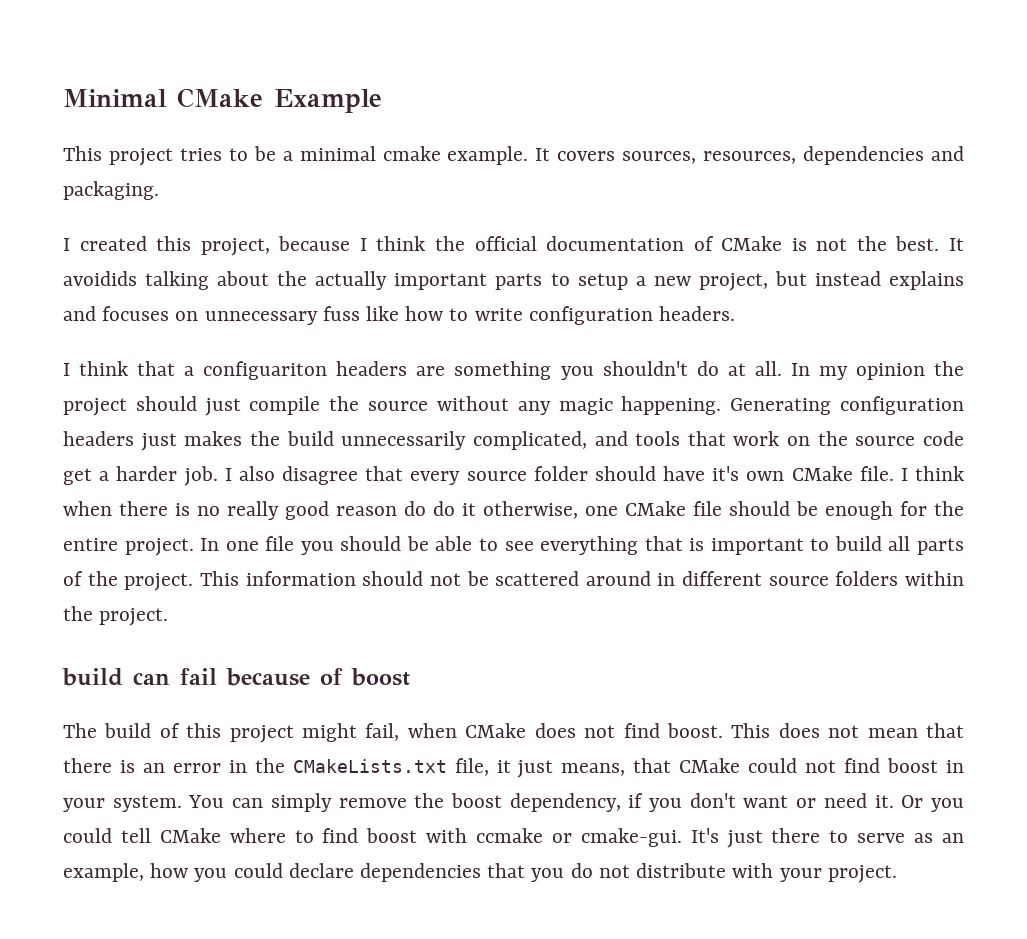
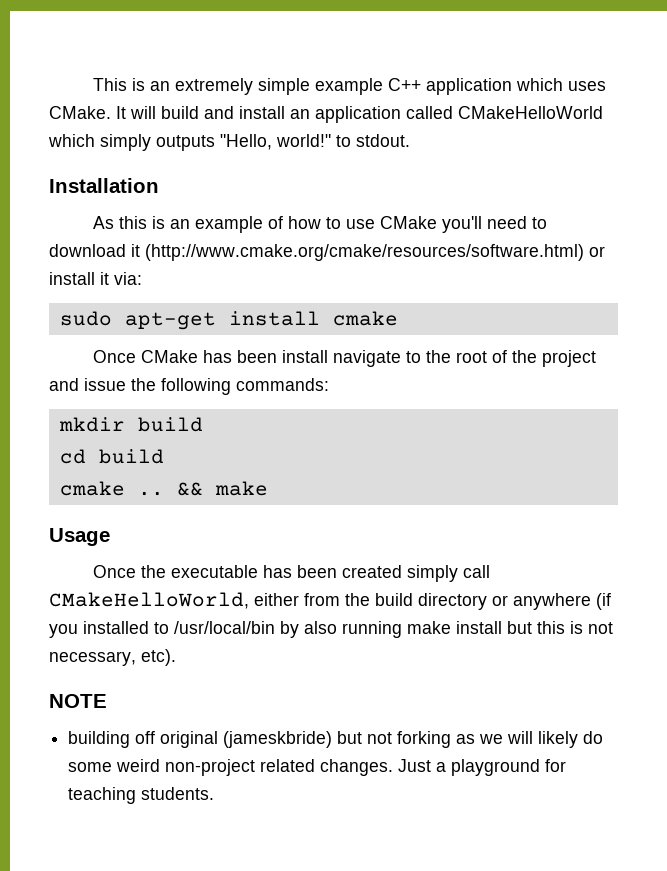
[63,88,382,113] [63,146,964,166] [63,181,159,200] [63,236,964,256] [63,271,964,291] [63,306,736,325] [63,361,964,380] [63,396,964,416] [63,431,964,451] [63,466,964,486] [63,501,964,520] [63,536,964,556] [63,571,964,591] [63,606,169,626] [62,668,410,686] [63,723,964,743] [63,758,965,778] [63,793,965,812] [63,828,964,848] [63,863,897,883] Minimal CMake Example // This project tries to be a minimal cmake example. It covers sources, resources, dependencies and packaging. // I created this project, because I think the official documentation of CMake is not the best. It avoidids talking about the actually important parts to setup a new project, but instead explains and focuses on unnecessary fuss like how to write configuration headers. // I think that a configuariton headers are something you shouldn't do at all. In my opinion the project should just compile the source without any magic happening. Generating configuration headers just makes the build unnecessarily complicated, and tools that work on the source code get a harder job. I also disagree that every source folder should have it's own CMake file. I think when there is no really good reason do do it otherwise, one CMake file should be enough for the entire project. In one file you should be able to see everything that is important to build all parts of the project. This information should not be scattered around in different source folders within the project. // build can fail because of boost // The build of this project might fail, when CMake does not find boost. This does not mean that there is an error in the CMakeLists.txt file, it just means, that CMake could not find boost in your system. You can simply remove the boost dependency, if you don't want or need it. Or you could tell CMake where to find boost with ccmake or cmake-gui. It's just there to serve as an example, how you could declare dependencies that you do not distribute with your project. -> [92,78,606,95] [49,106,603,123] [48,134,410,151] [49,178,159,193] [92,216,547,233] [49,244,605,261] [49,272,142,285] [59,311,398,330] [92,350,596,367] [49,378,329,395] [58,417,203,432] [59,449,164,464] [59,481,268,496] [49,528,110,546] [92,565,490,582] [49,592,611,610] [49,621,613,638] [49,649,176,666] [49,694,107,708] [68,731,604,748] [68,759,567,776] [68,787,215,804] This is an extremely simple example C++ application which uses CMake. It will build and install an application called CMakeHelloWorld which simply outputs "Hello, world!" to stdout. // Installation // As this is an example of how to use CMake you'll need to download it (http://www.cmake.org/cmake/resources/software.html) or install it via: // sudo apt-get install cmake // Once CMake has been install navigate to the root of the project and issue the following commands: // mkdir build // cd build // cmake .. && make // Usage // Once the executable has been created simply call CMakeHelloWorld, either from the build directory or anywhere (if you installed to /usr/local/bin by also running make install but this is not necessary, etc). // NOTE // building off original (jameskbride) but not forking as we will likely do some weird non-project related changes. Just a playground for teaching students.

